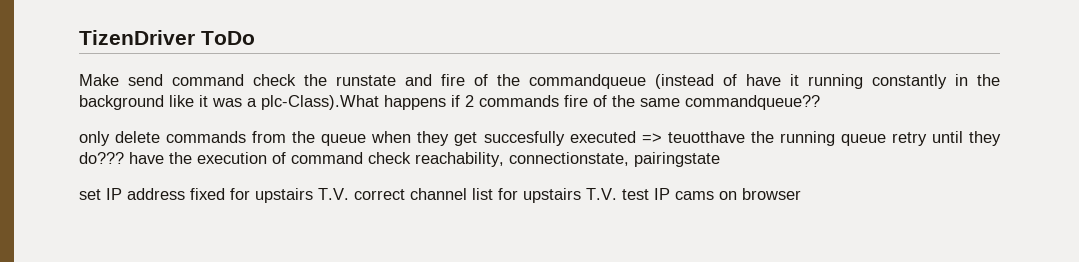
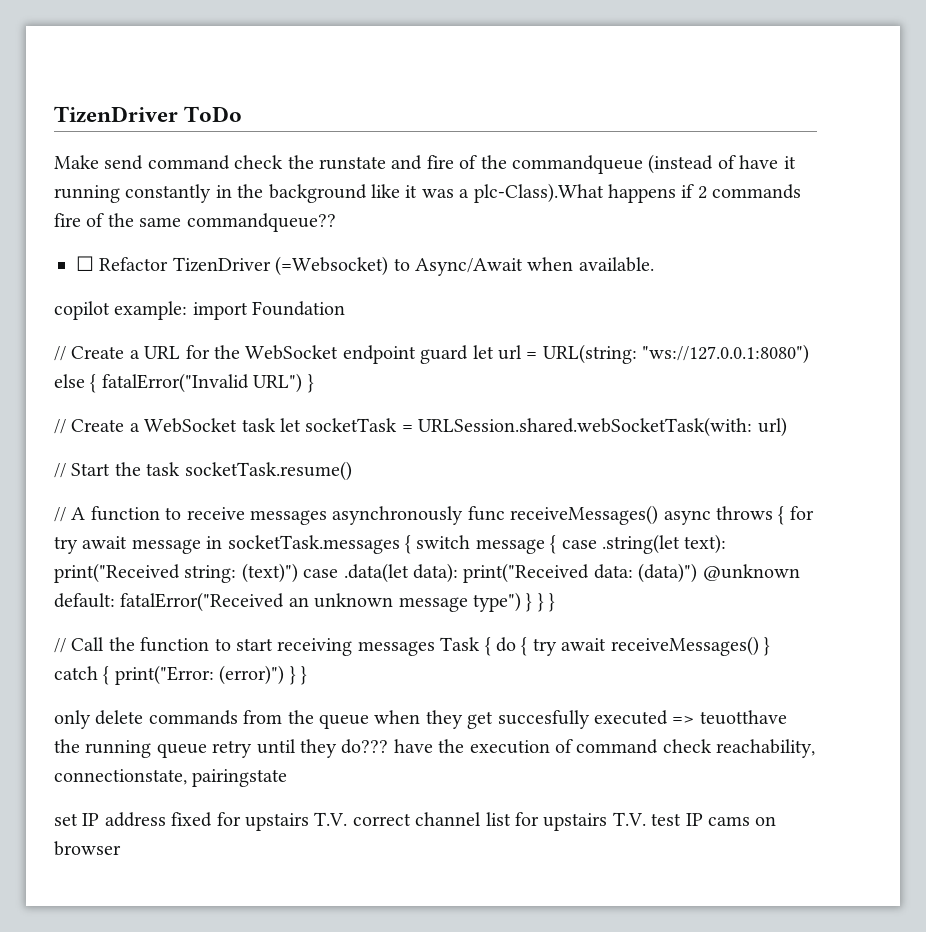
(820, 102) none -> [76,256,654,276] [54,301,346,320] [54,344,810,364] [54,373,314,393] [54,417,787,437] [54,461,352,481] [54,505,814,525] [54,534,727,554] [54,563,800,583] [54,592,556,612] [54,636,770,656] [54,665,307,685] // ☐ Refactor TizenDriver (=Websocket) to Async/Await when available. // copilot example: import Foundation // // Create a URL for the WebSocket endpoint guard let url = URL(string: "ws://127.0.0.1:8080") else { fatalError("Invalid URL") } // // Create a WebSocket task let socketTask = URLSession.shared.webSocketTask(with: url) // // Start the task socketTask.resume() // // A function to receive messages asynchronously func receiveMessages() async throws { for try await message in socketTask.messages { switch message { case .string(let text): print("Received string: (text)") case .data(let data): print("Received data: (data)") @unknown default: fatalError("Received an unknown message type") } } } // // Call the function to start receiving messages Task { do { try await receiveMessages() } catch { print("Error: (error)") } }

